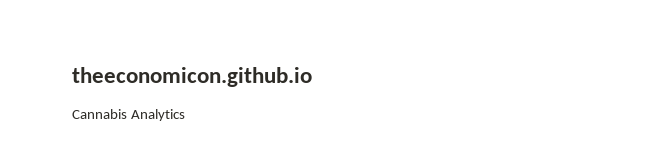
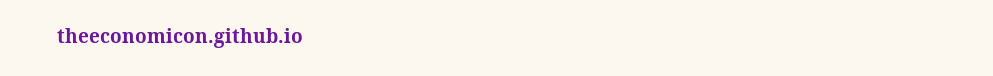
[72,109,185,121] // Cannabis Analytics -> (303, 38) none

